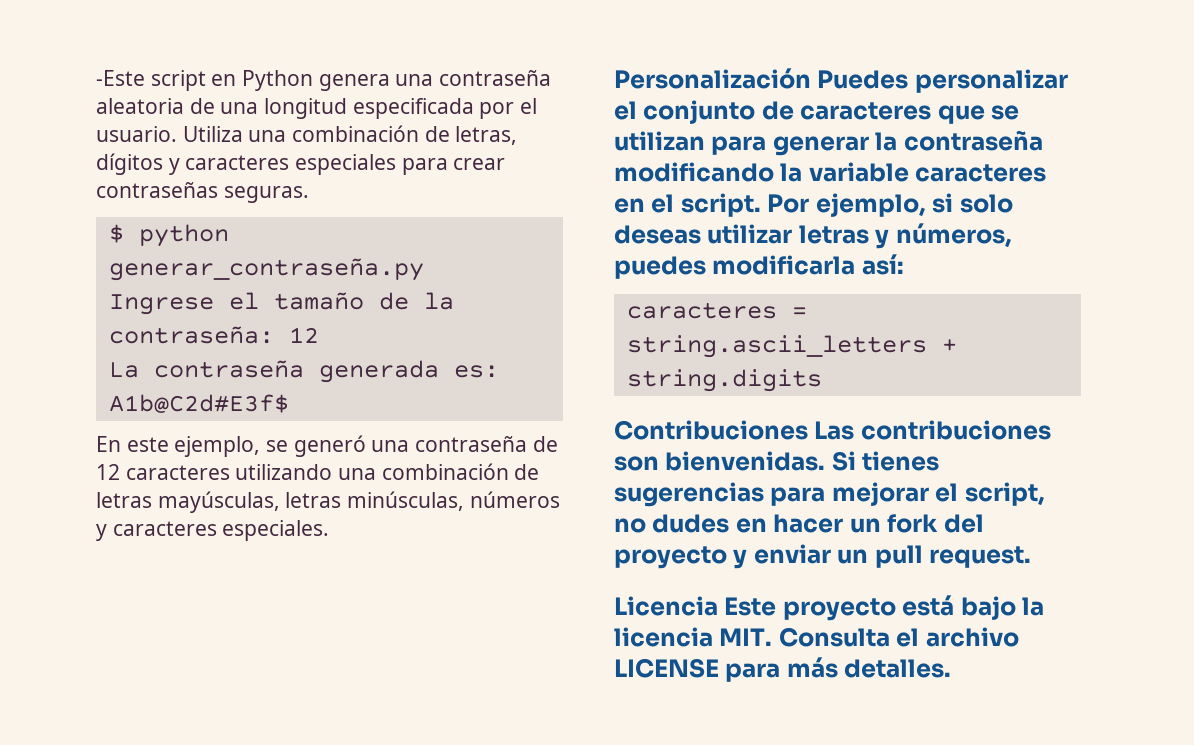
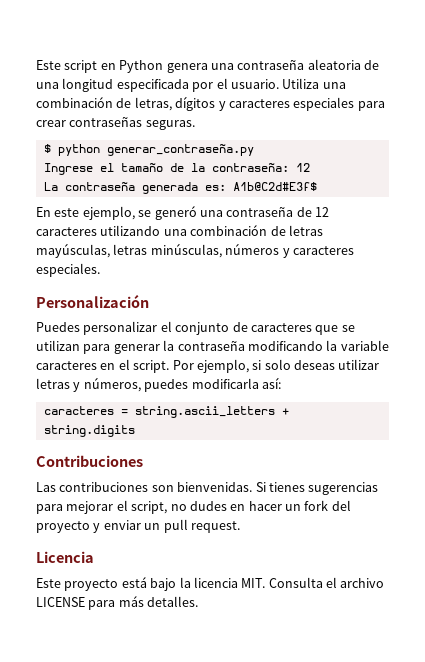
[96,70,145,86] -Este -> [36,60,61,70] Este
(811, 78) none -> (149, 301) //
(808, 430) none -> (143, 461) //
(718, 606) none -> (94, 557) //

